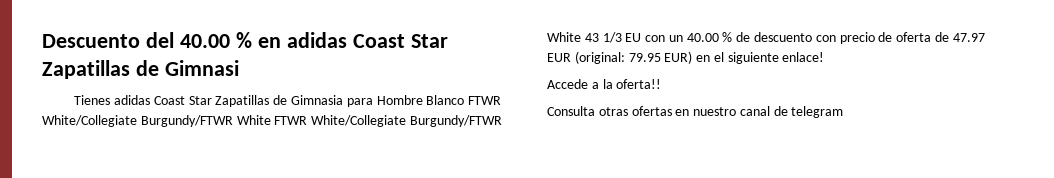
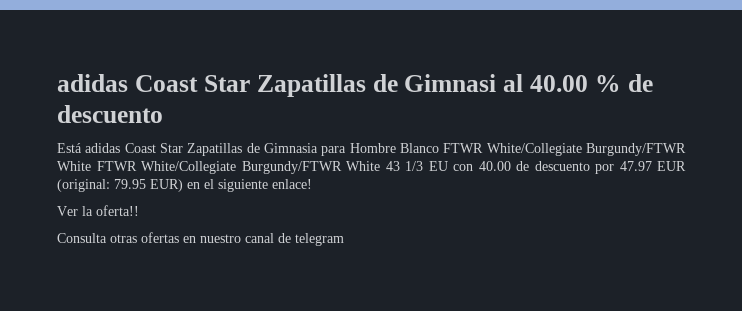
[42,32,281,48] Descuento del 40.00 % en -> (57, 83) none
[74,95,111,105] // Tienes -> [503,74,653,92] [57,105,163,123] [57,143,82,153] al 40.00 % de descuento // Está
[668,32,949,44] un 40.00 % de descuento con precio de oferta de -> [478,161,614,174] 40.00 de descuento por
[547,79,599,89] Accede a -> [57,206,78,216] Ver

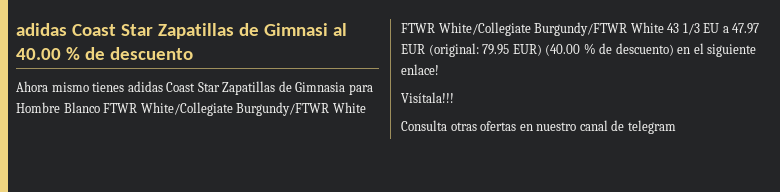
[57,143,82,153] Está -> [16,81,125,92] Ahora mismo tienes
[453,161,614,174] con 40.00 de descuento por -> [722,26,729,33] a
(183, 185) none -> [545,43,674,56] (40.00 % de descuento)
[57,205,139,216] Ver la oferta!! -> [401,92,454,103] Visítala!!!

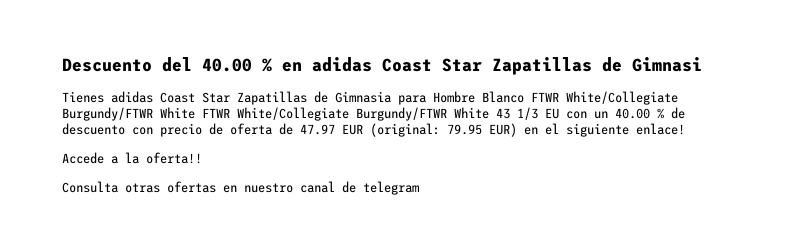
(16, 29) none -> [62,57,302,72] Descuento del 40.00 % en
[332,23,347,36] [16,47,193,60] [16,81,125,92] al 40.00 % de descuento // Ahora mismo tienes -> [62,91,104,103] // Tienes
[722,26,729,33] a -> [566,107,685,119] [62,123,293,137] con un 40.00 % de descuento con precio de oferta de
[545,43,674,56] (40.00 % de descuento) -> (517, 130) none
[401,92,454,103] Visítala!!! -> [62,152,202,164] Accede a la oferta!!

